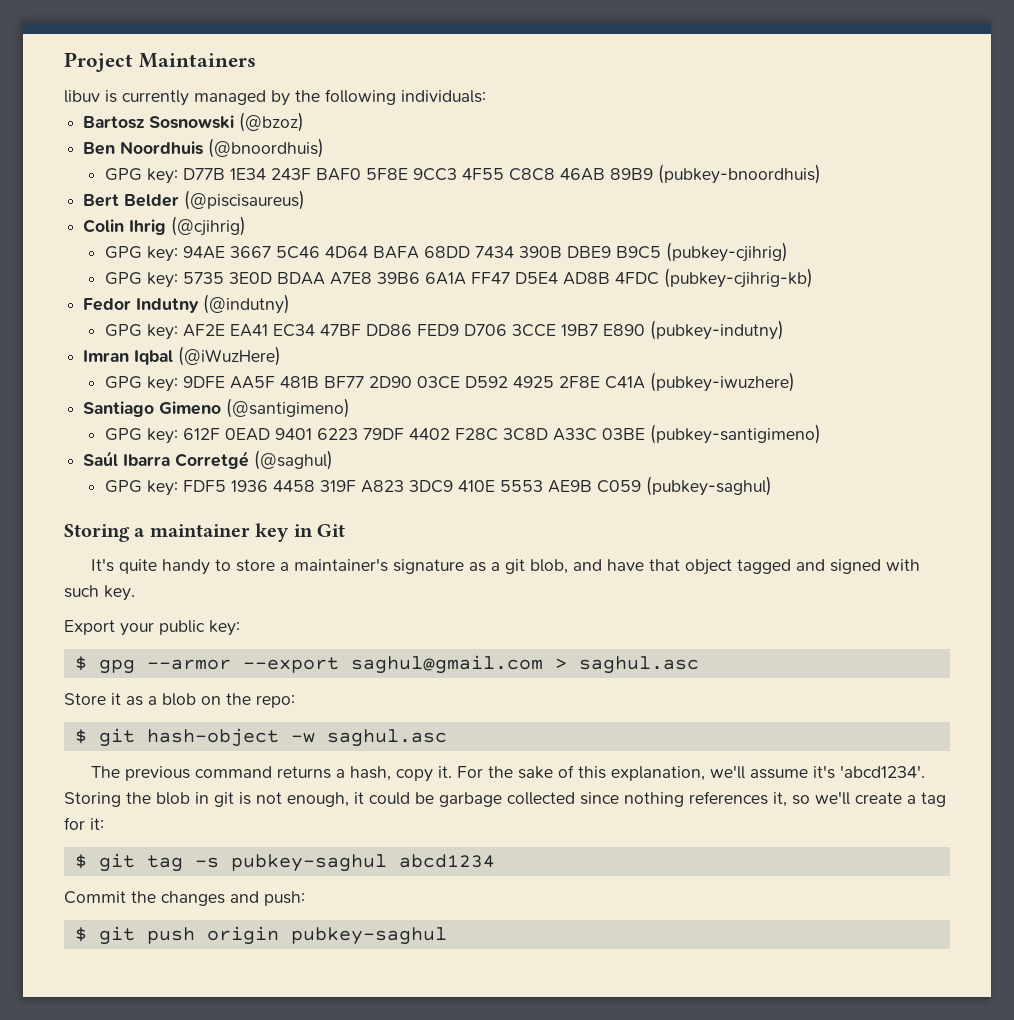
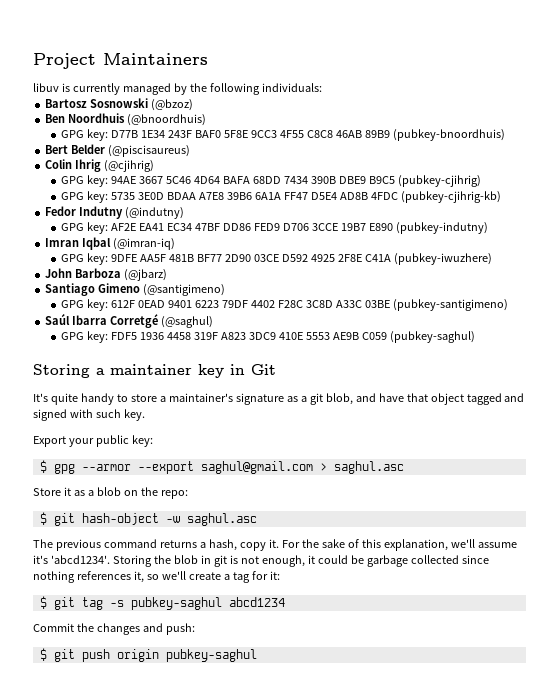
[178,346,282,366] (@iWuzHere) -> [113,238,176,250] (@imran-iq)
(795, 382) none -> [45,268,168,281] // John Barboza (@jbarz)

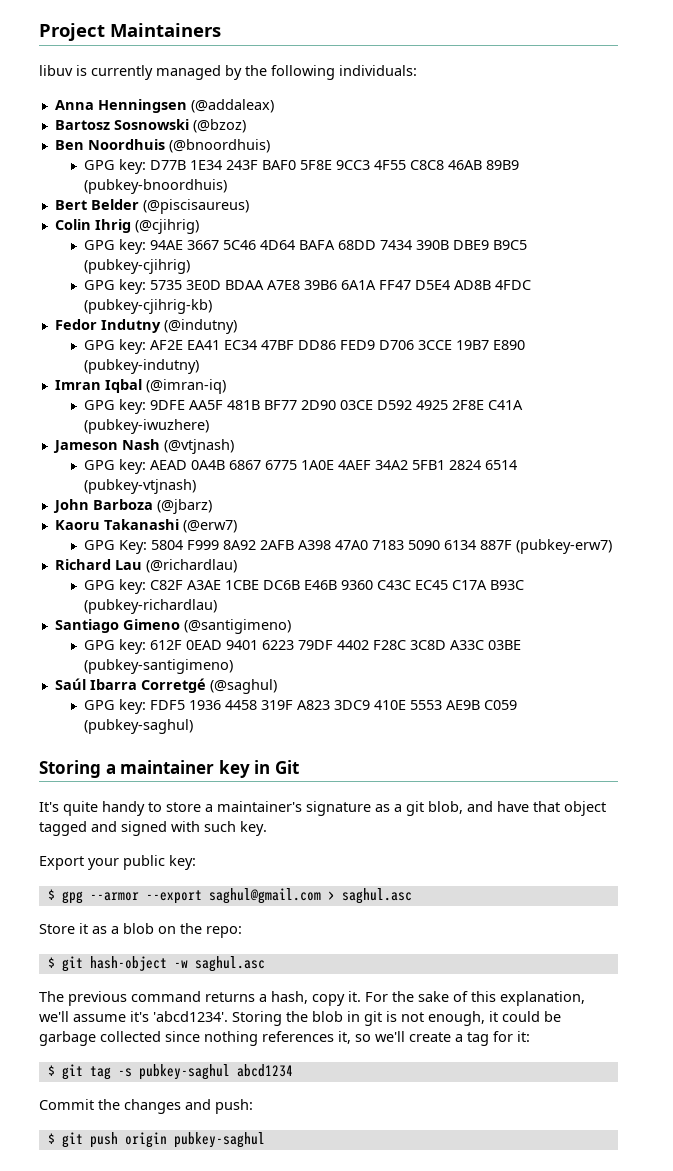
(322, 87) none -> [54,99,274,113] // Anna Henningsen (@addaleax)
[45,268,168,281] John Barboza (@jbarz) -> [52,439,234,454] [83,459,517,474] [83,479,196,494] [52,499,212,514] [54,519,237,533] [83,539,612,554] [54,559,237,573] [83,579,524,594] [83,599,217,614] Jameson Nash (@vtjnash) // GPG key: AEAD 0A4B 6867 6775 1A0E 4AEF 34A2 5FB1 2824 6514 (pubkey-vtjnash) // John Barboza (@jbarz) // Kaoru Takanashi (@erw7) // GPG Key: 5804 F999 8A92 2AFB A398 47A0 7183 5090 6134 887F (pubkey-erw7) // Richard Lau (@richardlau) // GPG key: C82F A3AE 1CBE DC6B E46B 9360 C43C EC45 C17A B93C (pubkey-richardlau)

